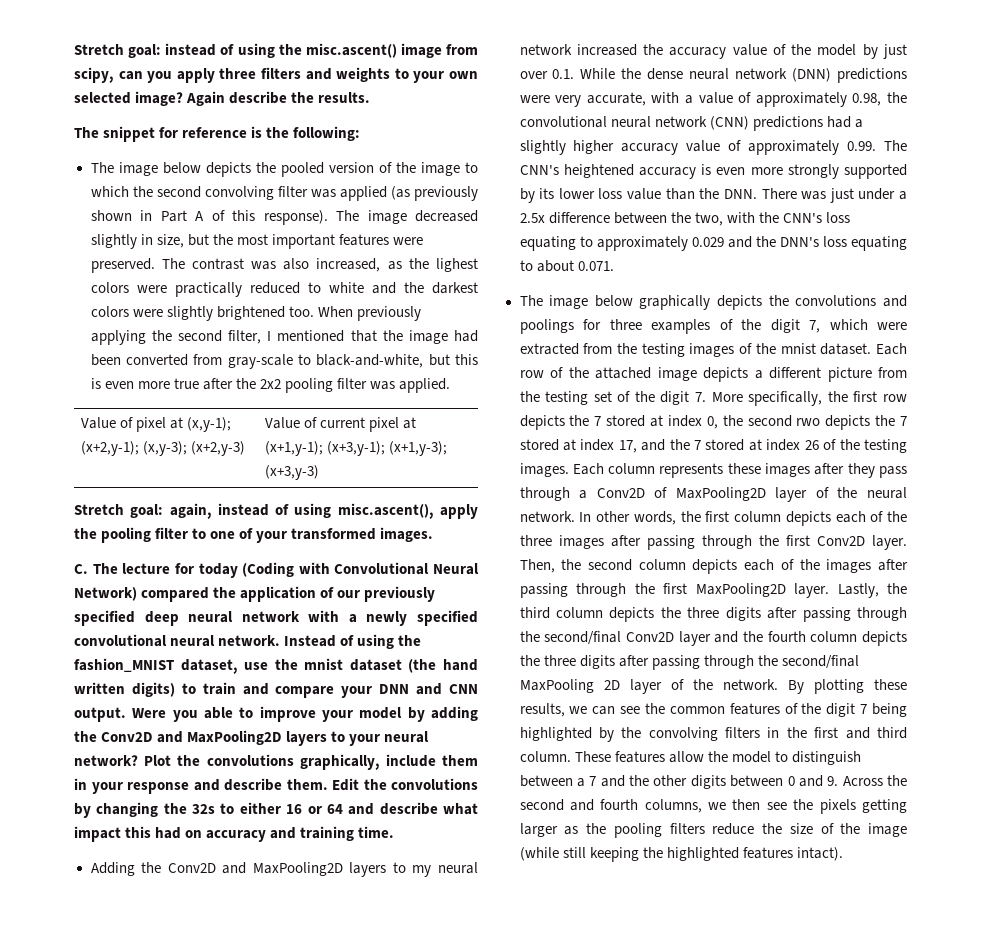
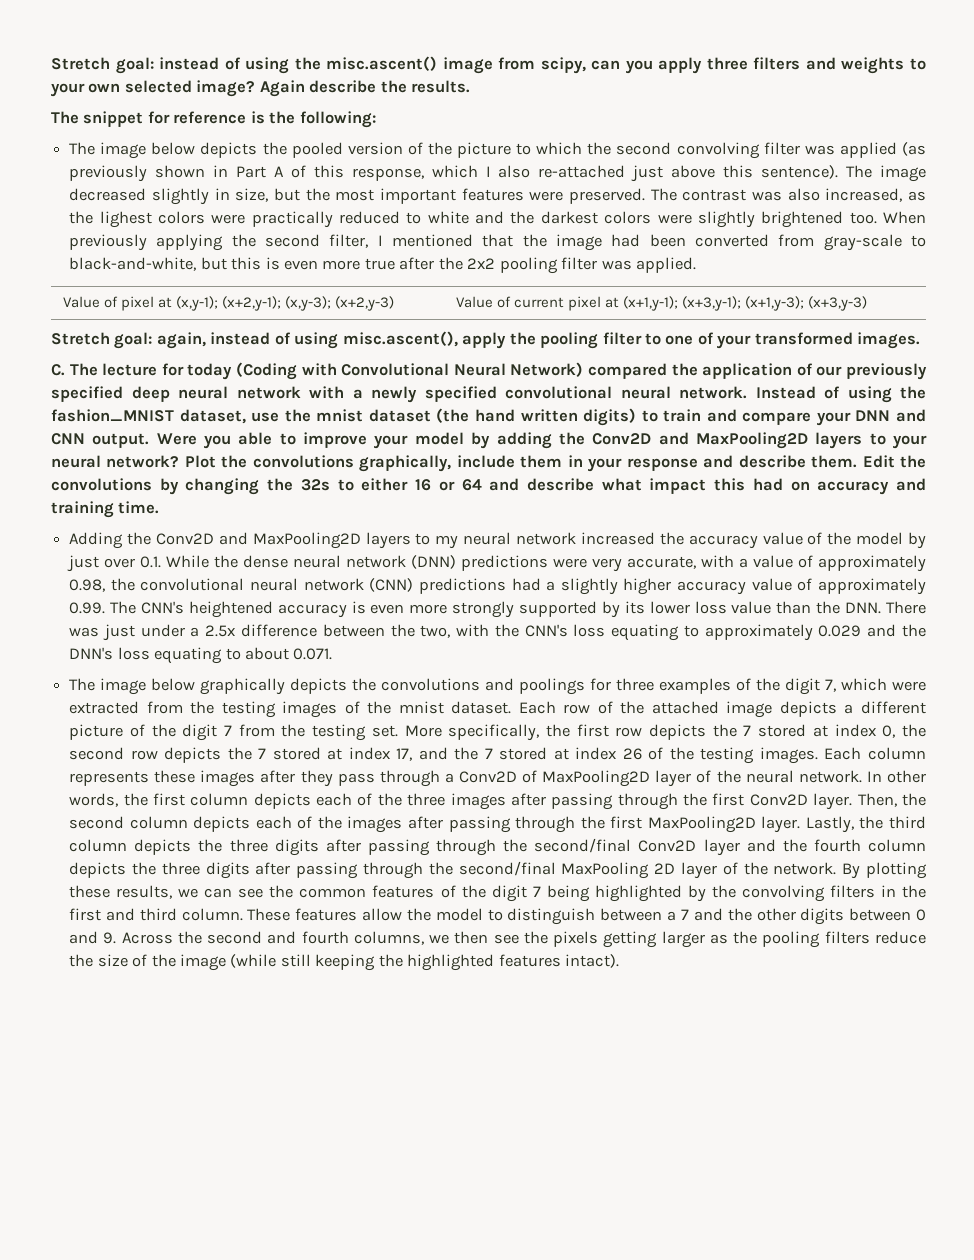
[420,162,460,176] image -> [457,142,512,158] picture
[263,210,328,225] response). -> [351,165,839,182] response, which I also re-attached just above this sentence).
[878,367,907,378] [519,391,707,405] from the testing set of the digit 7. -> [129,724,398,741] of the digit 7 from the testing set.
[796,418,821,426] rwo -> [130,750,158,760] row

